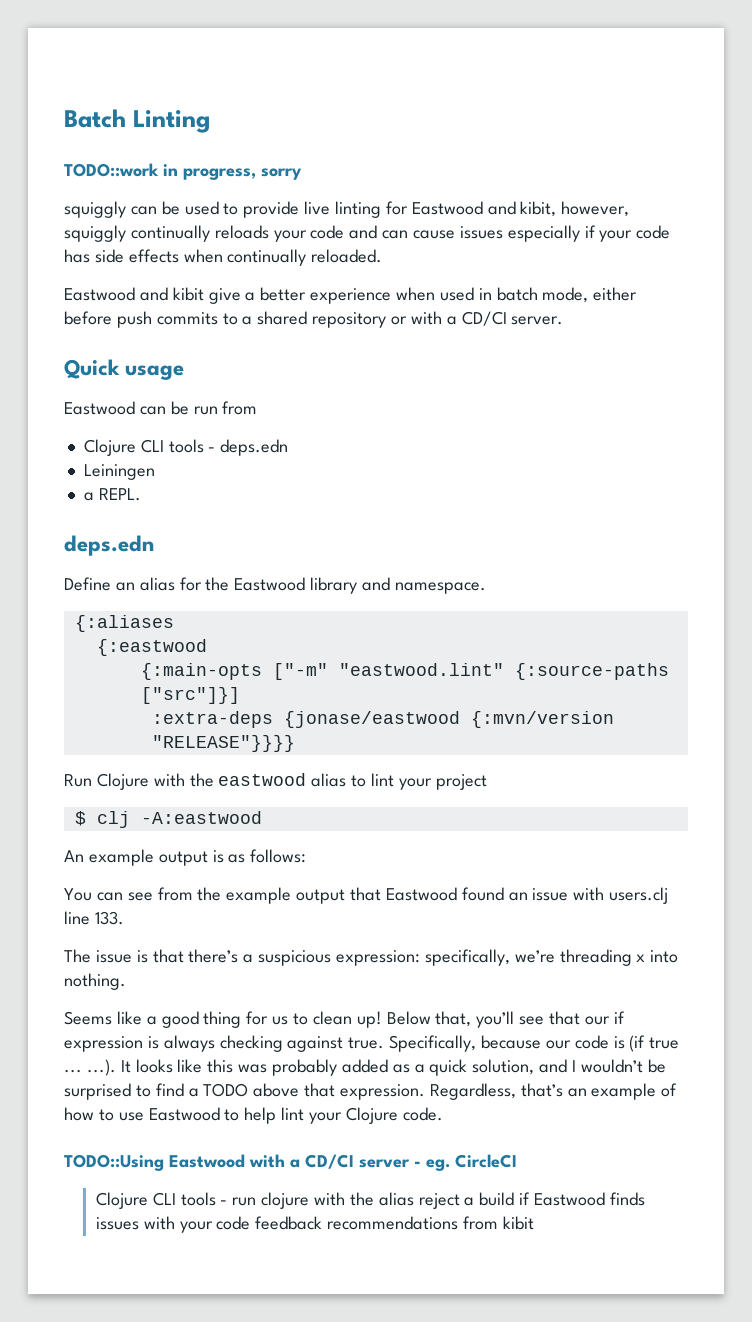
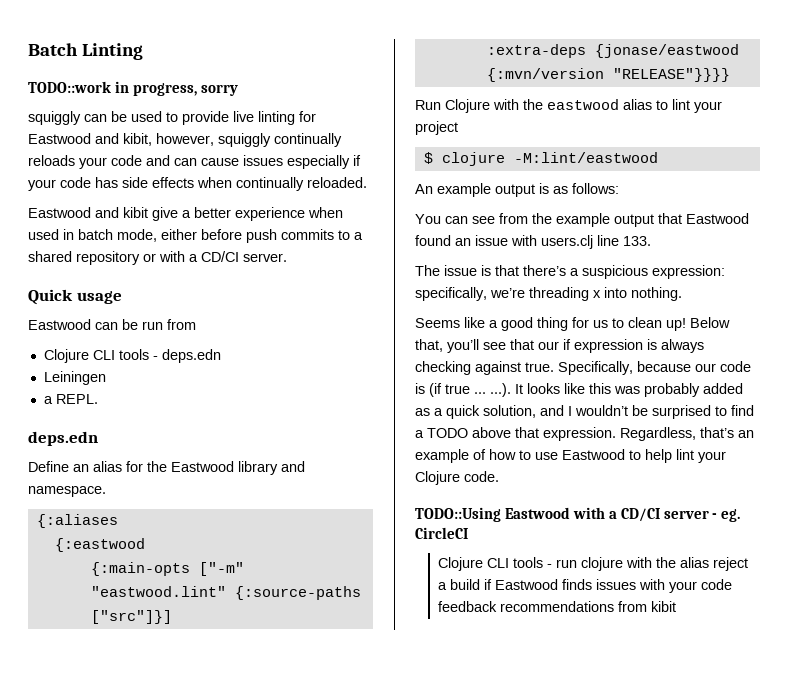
[96,811,262,828] clj -A:eastwood -> [441,152,658,166] clojure -M:lint/eastwood

